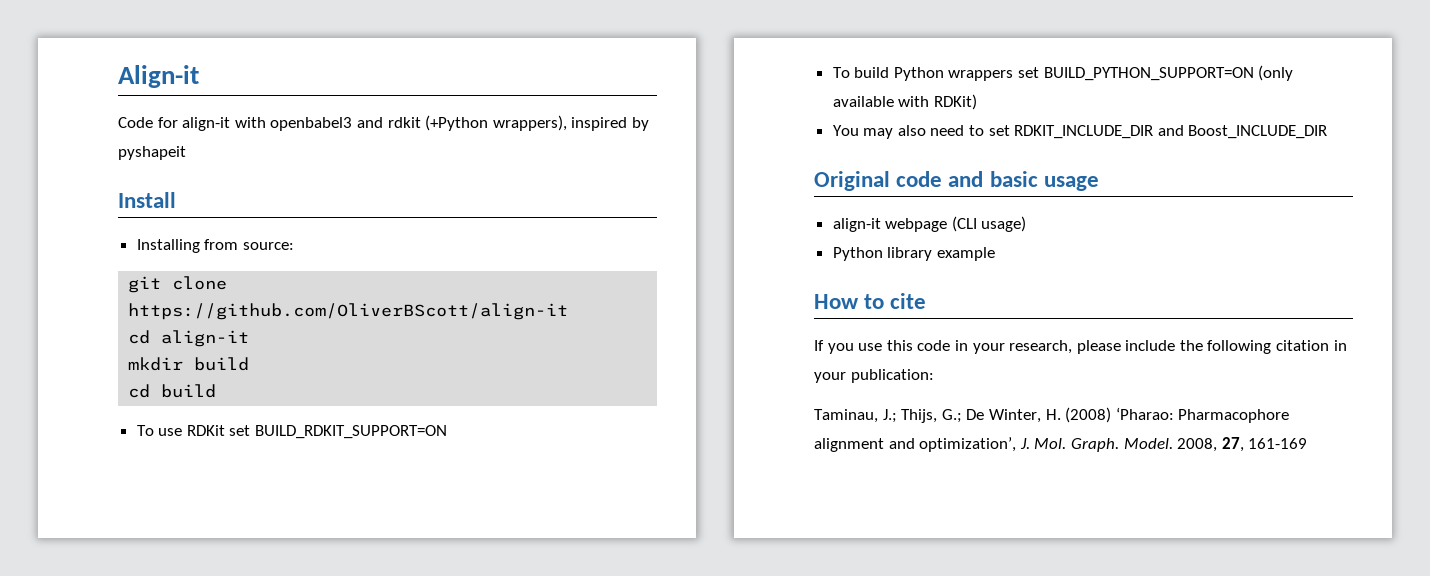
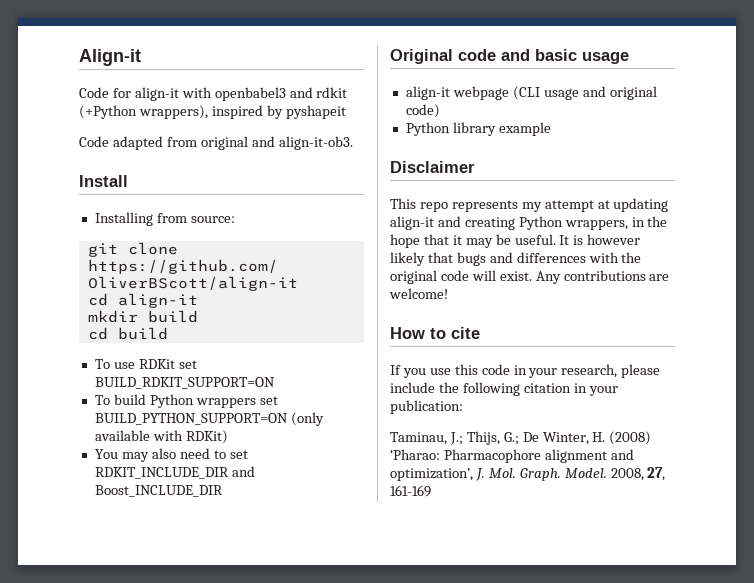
(186, 153) none -> [79,136,353,150] // Code adapted from original and align-it-ob3.
[981,216,1027,232] usage) -> [543,86,657,100] [405,104,440,118] usage and original code)
(995, 254) none -> [390,161,475,173] [390,198,669,212] [390,216,668,230] [390,234,641,248] [390,252,642,266] [390,270,670,284] [389,288,448,299] // Disclaimer // This repo represents my attempt at updating align-it and creating Python wrappers, in the hope that it may be useful. It is however likely that bugs and differences with the original code will exist. Any contributions are welcome!

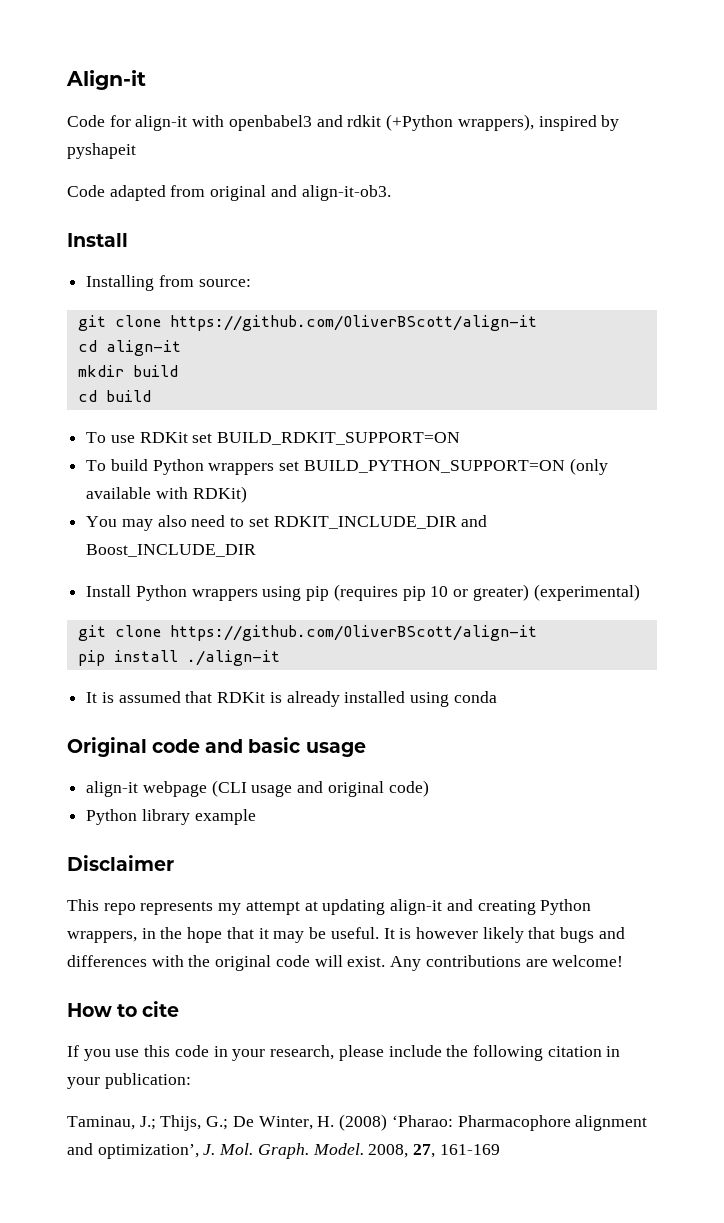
(223, 491) none -> [86,584,640,601] [77,625,537,641] [77,650,280,666] [86,691,497,707] // Install Python wrappers using pip (requires pip 10 or greater) (experimental) // git clone https://github.com/OliverBScott/align-it // pip install ./align-it // It is assumed that RDKit is already installed using conda

